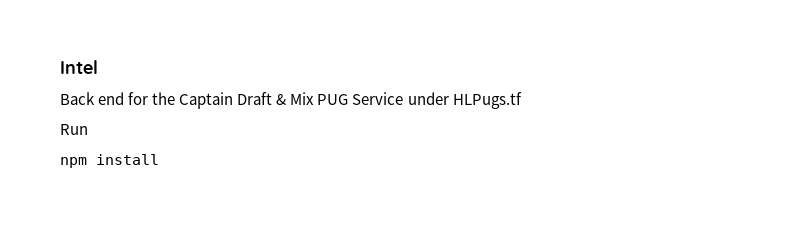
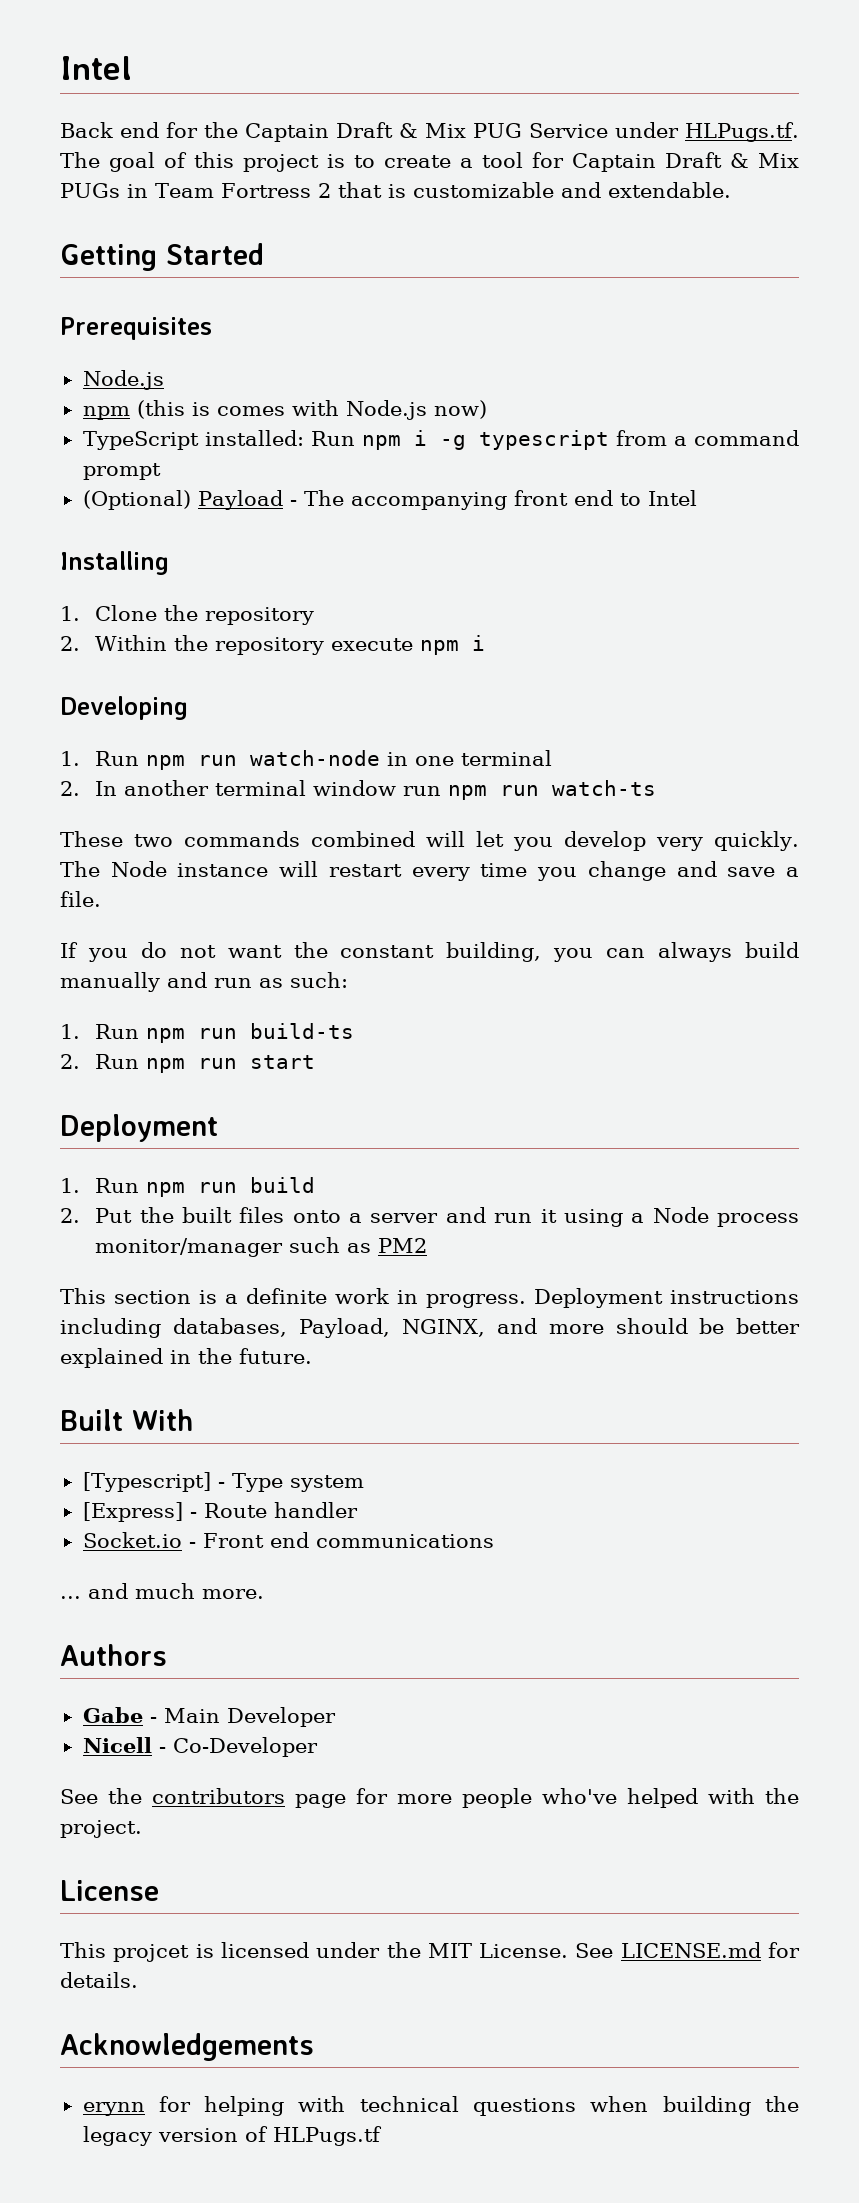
[452,92,522,109] [60,124,88,135] [60,154,159,168] HLPugs.tf // Run // npm install -> [685,122,799,142] [60,152,799,172] [60,182,731,198] [60,243,264,271] [60,317,212,340] [82,370,164,390] [82,400,487,420] [82,430,800,450] [82,463,161,480] [82,490,697,510] [60,551,169,575] [60,605,315,625] [60,635,486,655] [60,696,188,720] [60,750,553,770] [60,780,657,800] [60,831,800,851] [60,861,800,881] [60,891,101,907] [60,942,799,962] [60,972,348,992] [60,1023,355,1043] [60,1054,316,1073] [60,1114,218,1142] [60,1177,316,1197] [60,1207,799,1227] [95,1237,428,1257] [60,1288,799,1308] [60,1318,800,1338] [60,1348,312,1368] [60,1409,194,1431] [82,1472,364,1492] [82,1502,358,1522] [82,1532,494,1548] [60,1583,264,1599] [60,1644,167,1666] [82,1707,336,1727] [82,1737,318,1757] [60,1788,799,1808] [60,1820,142,1838] [60,1880,159,1901] [60,1942,800,1962] [60,1972,138,1988] [60,2033,314,2061] [82,2096,799,2116] [82,2126,382,2146] HLPugs.tf. The goal of this project is to create a tool for Captain Draft & Mix PUGs in Team Fortress 2 that is customizable and extendable. // Getting Started // Prerequisites // Node.js // npm (this is comes with Node.js now) // TypeScript installed: Run npm i -g typescript from a command prompt // (Optional) Payload - The accompanying front end to Intel // Installing // 1. Clone the repository // 2. Within the repository execute npm i // Developing // 1. Run npm run watch-node in one terminal // 2. In another terminal window run npm run watch-ts // These two commands combined will let you develop very quickly. The Node instance will restart every time you change and save a file. // If you do not want the constant building, you can always build manually and run as such: // 1. Run npm run build-ts // 2. Run npm run start // Deployment // 1. Run npm run build // 2. Put the built files onto a server and run it using a Node process monitor/manager such as PM2 // This section is a definite work in progress. Deployment instructions including databases, Payload, NGINX, and more should be better explained in the future. // Built With // [Typescript] - Type system // [Express] - Route handler // Socket.io - Front end communications // ... and much more. // Authors // Gabe - Main Developer // Nicell - Co-Developer // See the contributors page for more people who've helped with the project. // License // This projcet is licensed under the MIT License. See LICENSE.md for details. // Acknowledgements // erynn for helping with technical questions when building the legacy version of HLPugs.tf

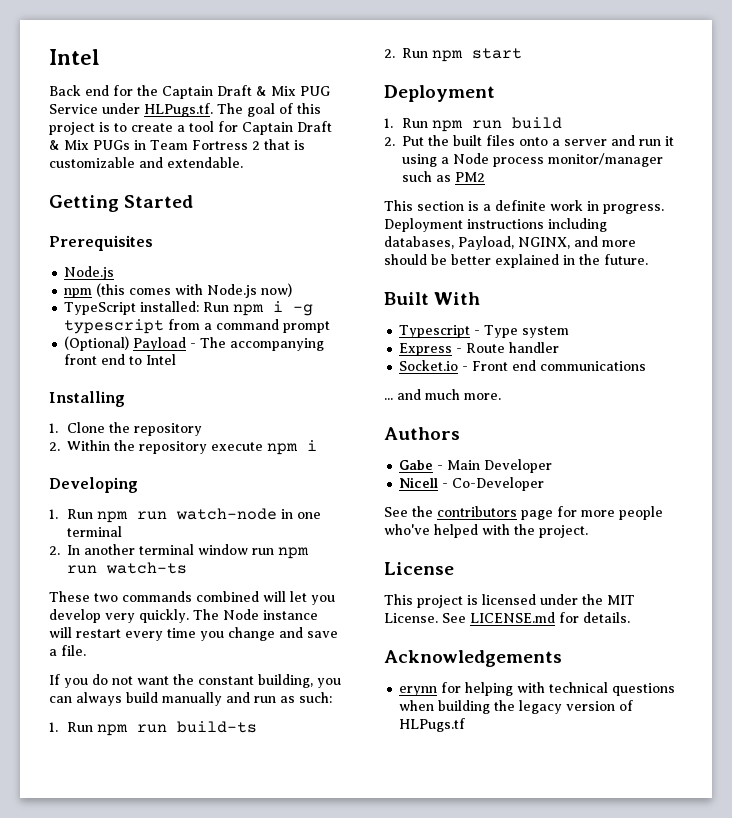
[191,402,210,416] is -> (126, 290) none
[198,1058,238,1069] run -> (463, 56) none
[82,1472,211,1492] [Typescript] -> [399,325,471,338] Typescript
[82,1502,183,1522] [Express] -> [399,343,453,356] Express
[113,1944,190,1962] projcet -> [417,595,463,608] project

